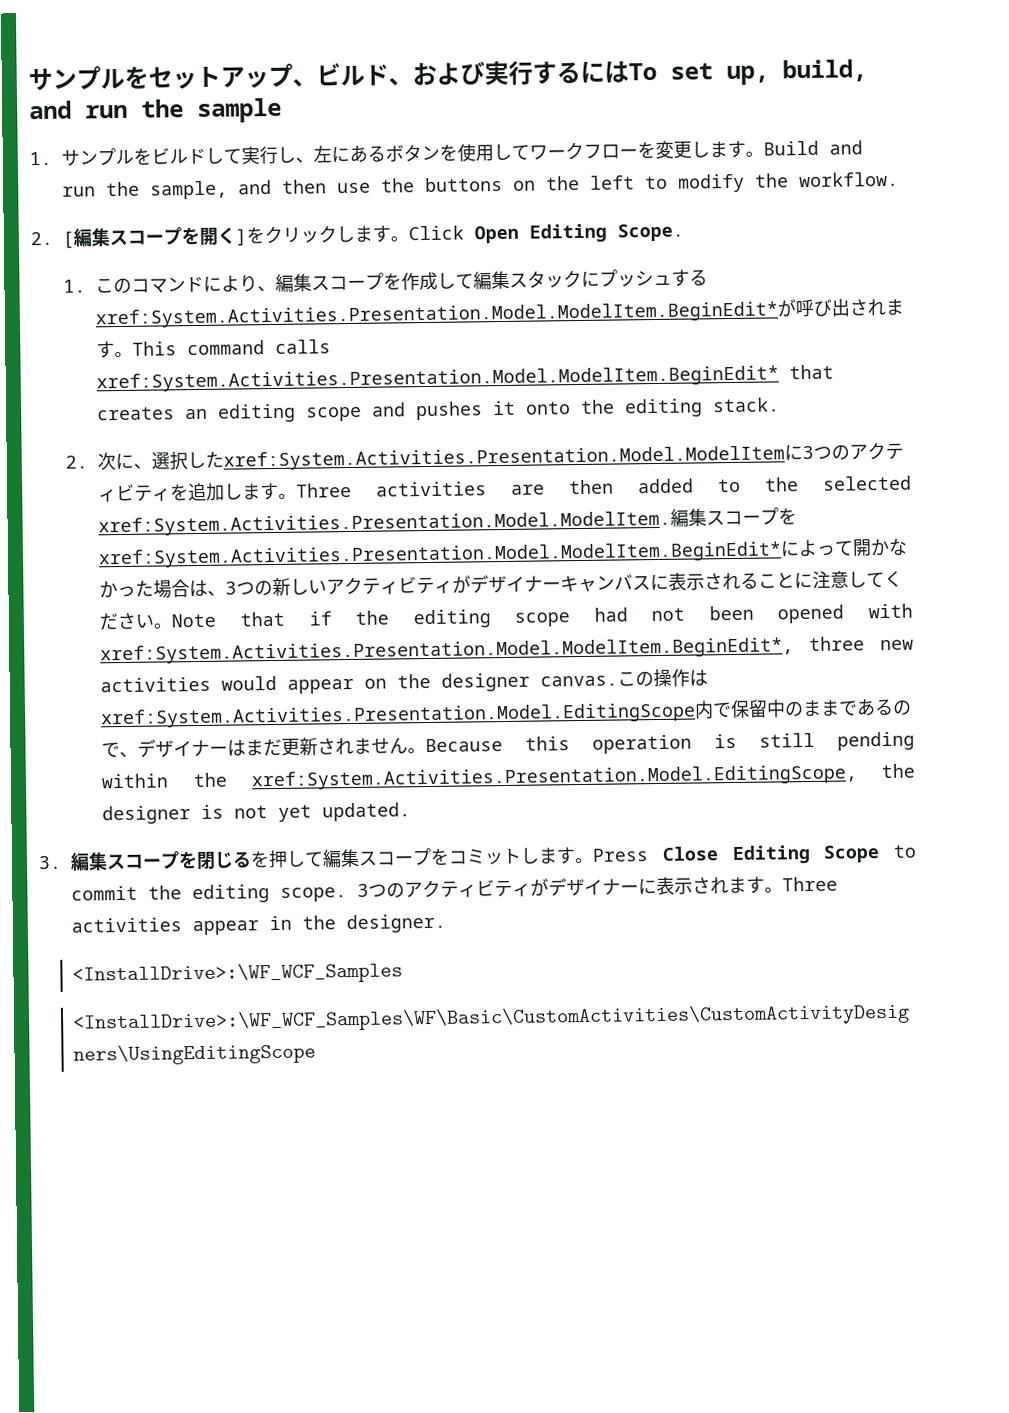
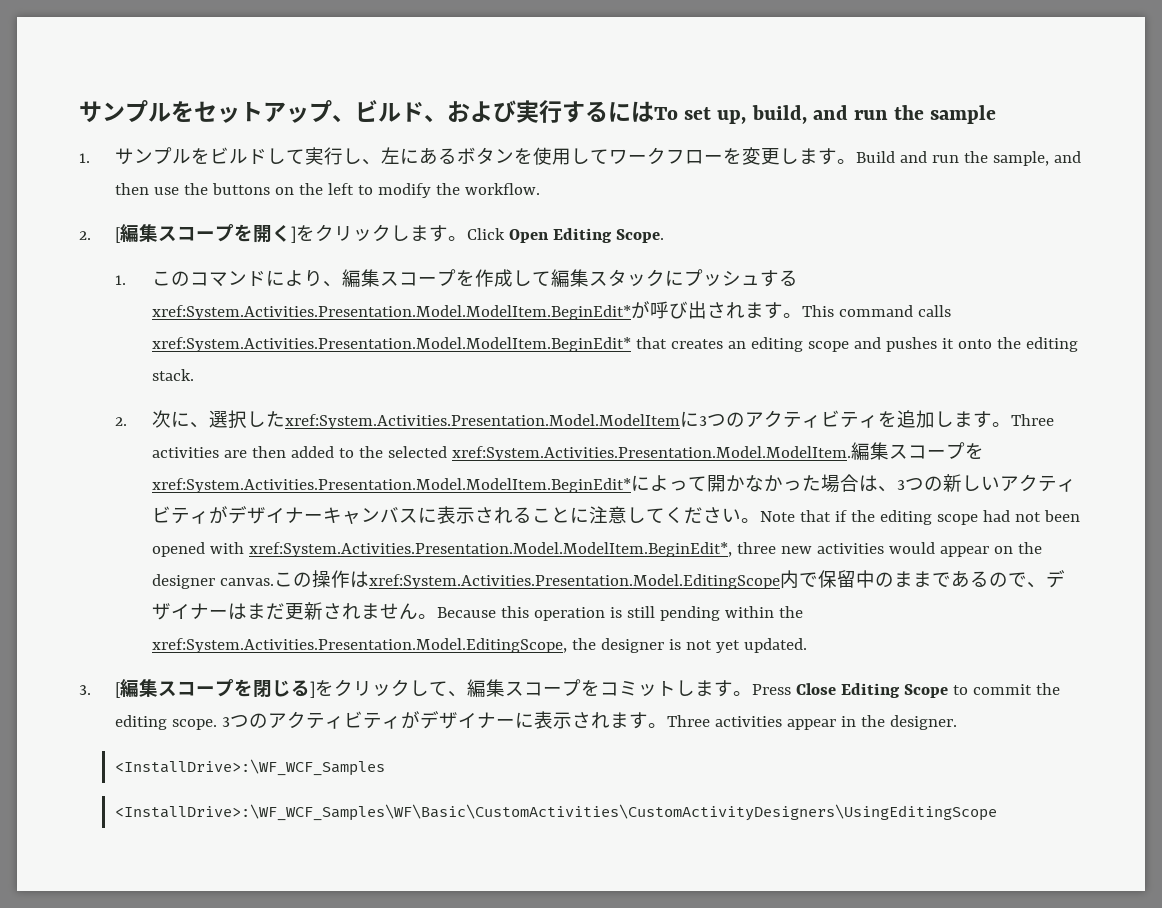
(62, 862) none -> [115,682,122,698] [
[250,849,325,869] を押して -> [310,679,468,698] ]をクリックして、

